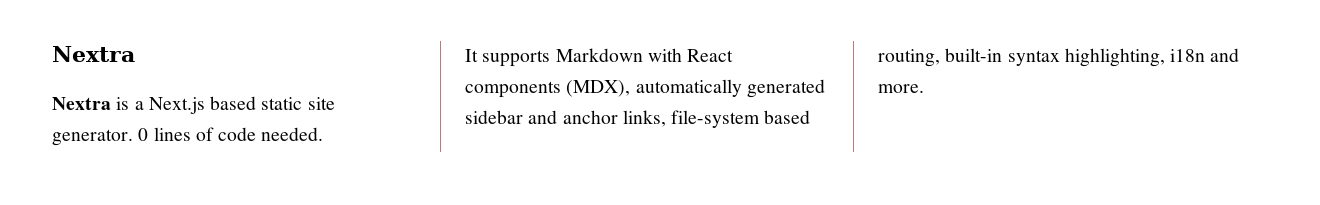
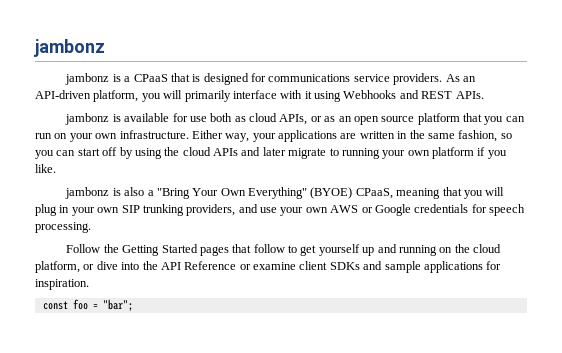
[52,46,135,62] [52,96,335,114] [52,127,324,146] [465,48,734,67] [465,79,825,98] [465,110,811,128] [878,48,1240,67] [878,84,924,93] Nextra // Nextra is a Next.js based static site generator. 0 lines of code needed. // It supports Markdown with React components (MDX), automatically generated sidebar and anchor links, file-system based routing, built-in syntax highlighting, i18n and more. -> [34,39,105,57] [65,73,476,85] [35,90,484,102] [65,113,525,125] [35,130,512,142] [35,147,507,159] [35,164,56,173] [65,187,505,199] [35,204,525,216] [35,222,91,233] [66,244,502,256] [35,261,502,273] [35,279,89,290] [42,299,133,311] jambonz // jambonz is a CPaaS that is designed for communications service providers. As an API-driven platform, you will primarily interface with it using Webhooks and REST APIs. // jambonz is available for use both as cloud APIs, or as an open source platform that you can run on your own infrastructure. Either way, your applications are written in the same fashion, so you can start off by using the cloud APIs and later migrate to running your own platform if you like. // jambonz is also a "Bring Your Own Everything" (BYOE) CPaaS, meaning that you will plug in your own SIP trunking providers, and use your own AWS or Google credentials for speech processing. // Follow the Getting Started pages that follow to get yourself up and running on the cloud platform, or dive into the API Reference or examine client SDKs and sample applications for inspiration. // const foo = "bar";

